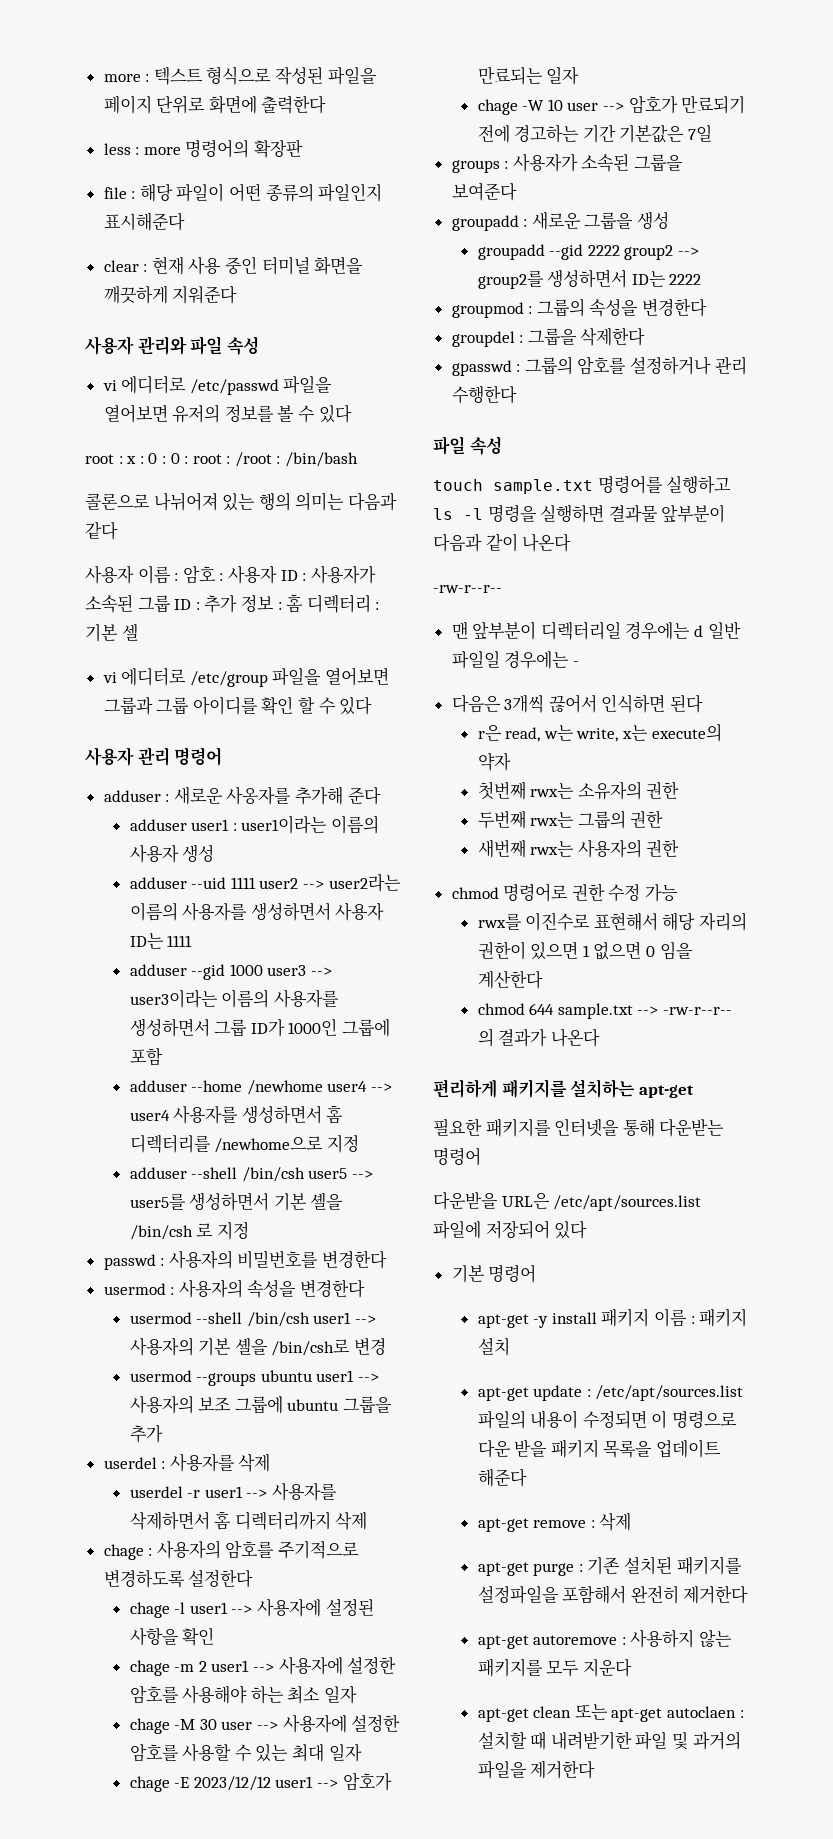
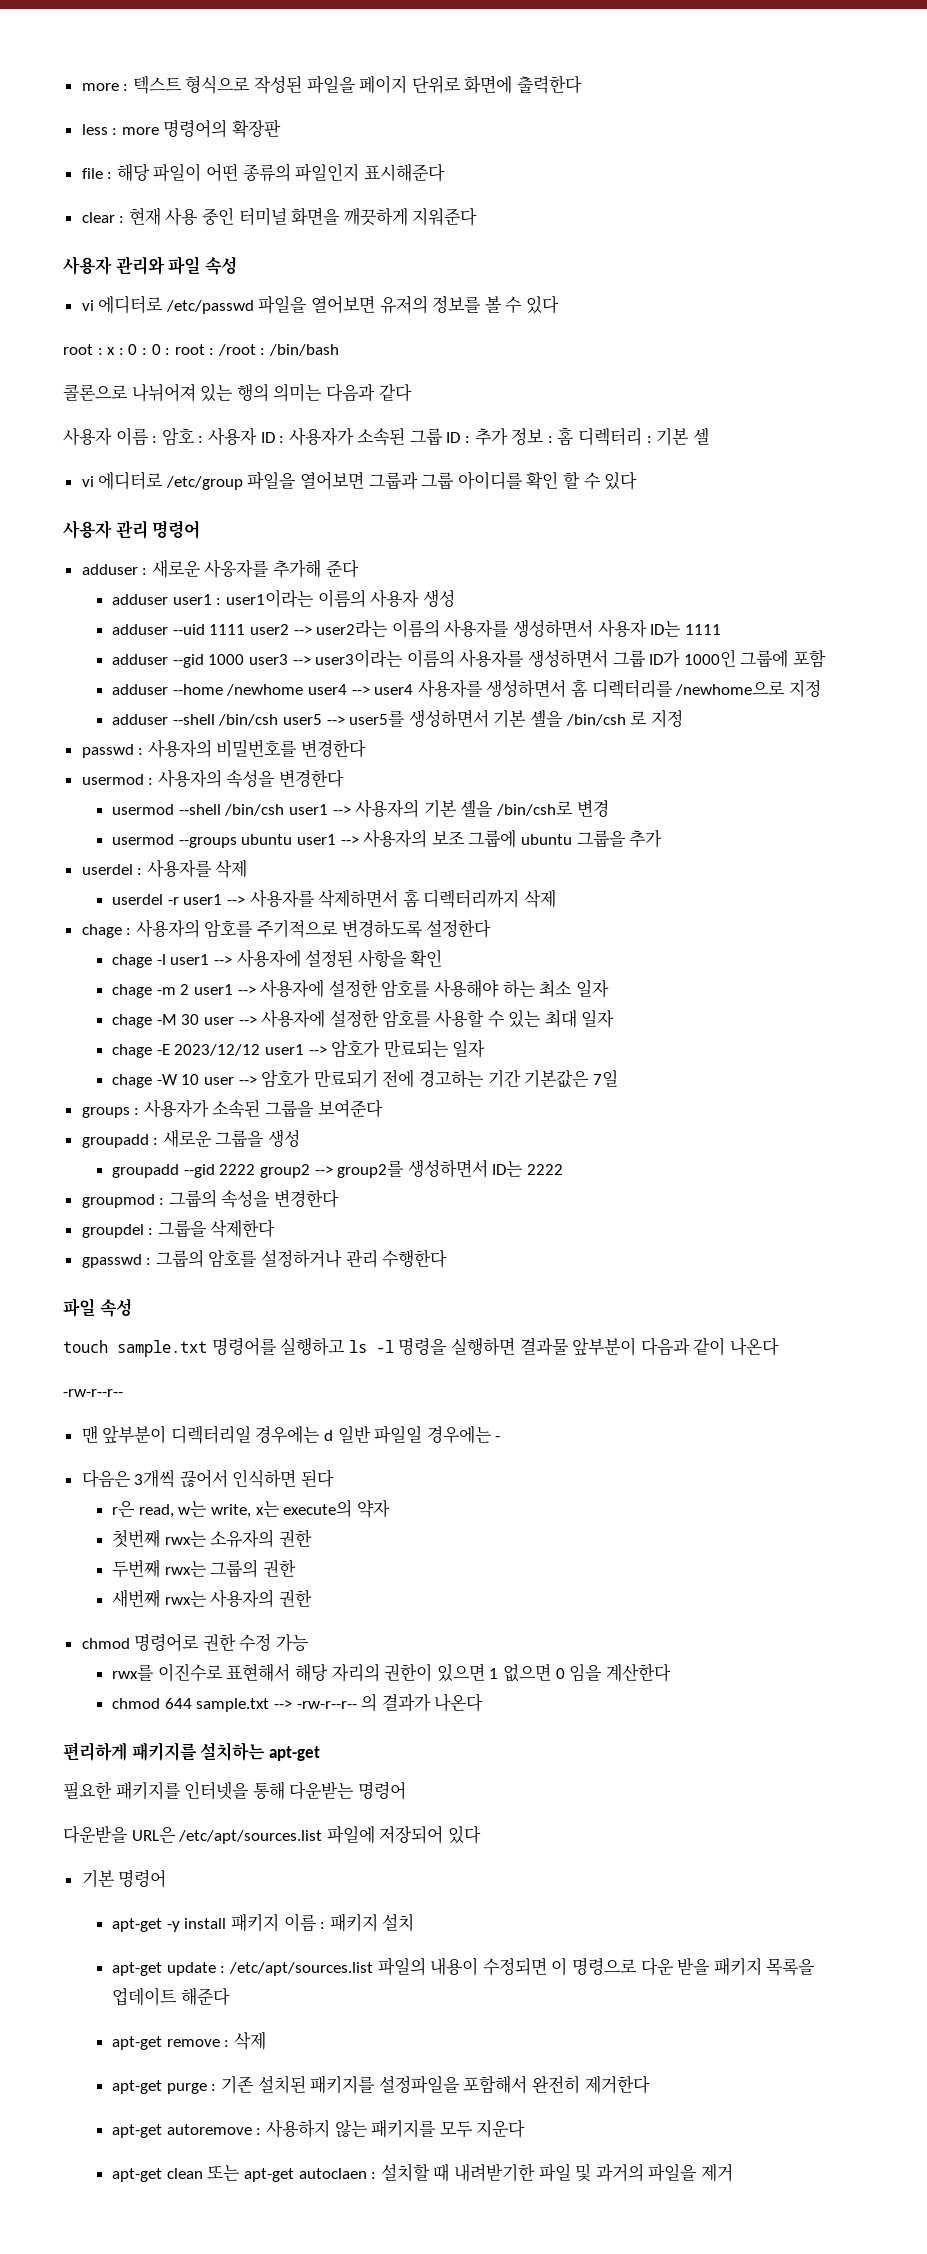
[530,1760,596,1779] 제거한다 -> [700,2163,733,2182] 제거

